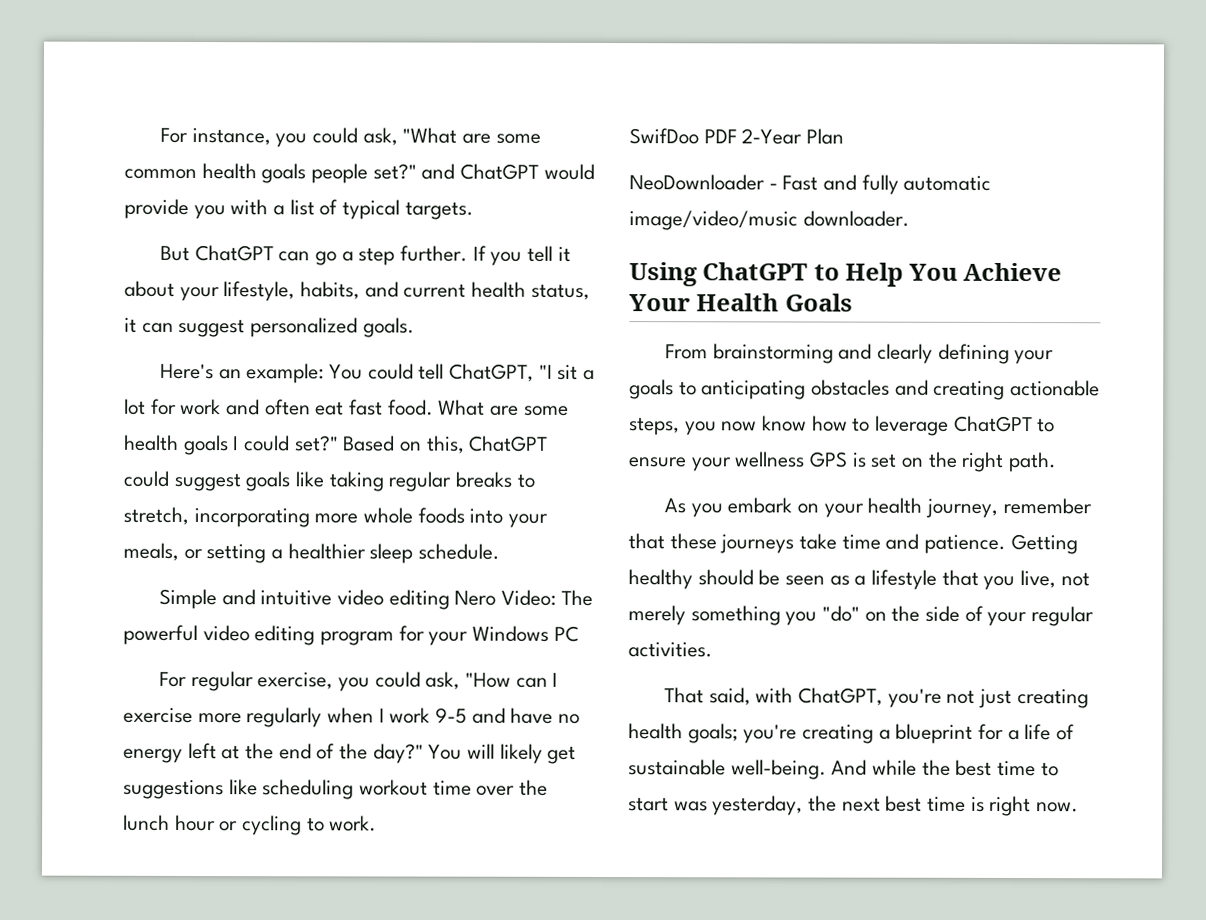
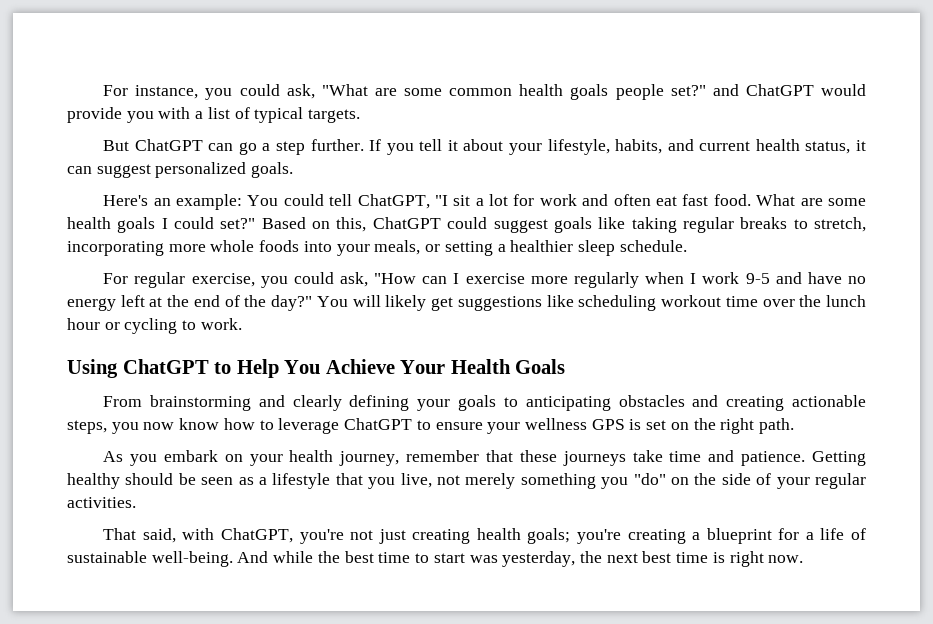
[159,588,593,610] [123,624,579,646] // Simple and intuitive video editing Nero Video: The powerful video editing program for your Windows PC -> (687, 246) none
[629,128,845,145] [629,174,992,195] [629,210,910,231] // SwifDoo PDF 2-Year Plan // NeoDownloader - Fast and fully automatic image/video/music downloader. -> (242, 324) none

